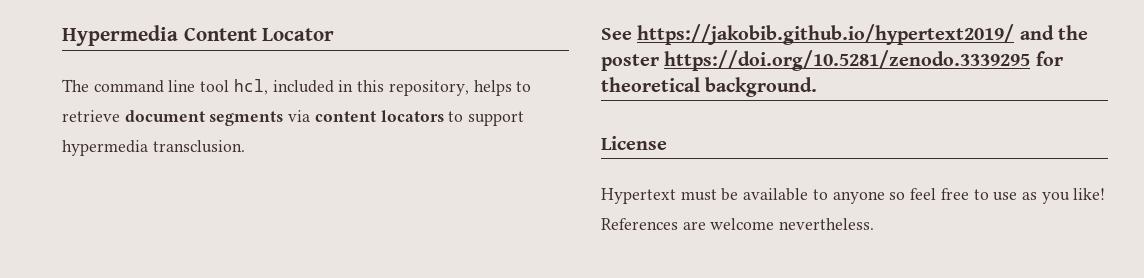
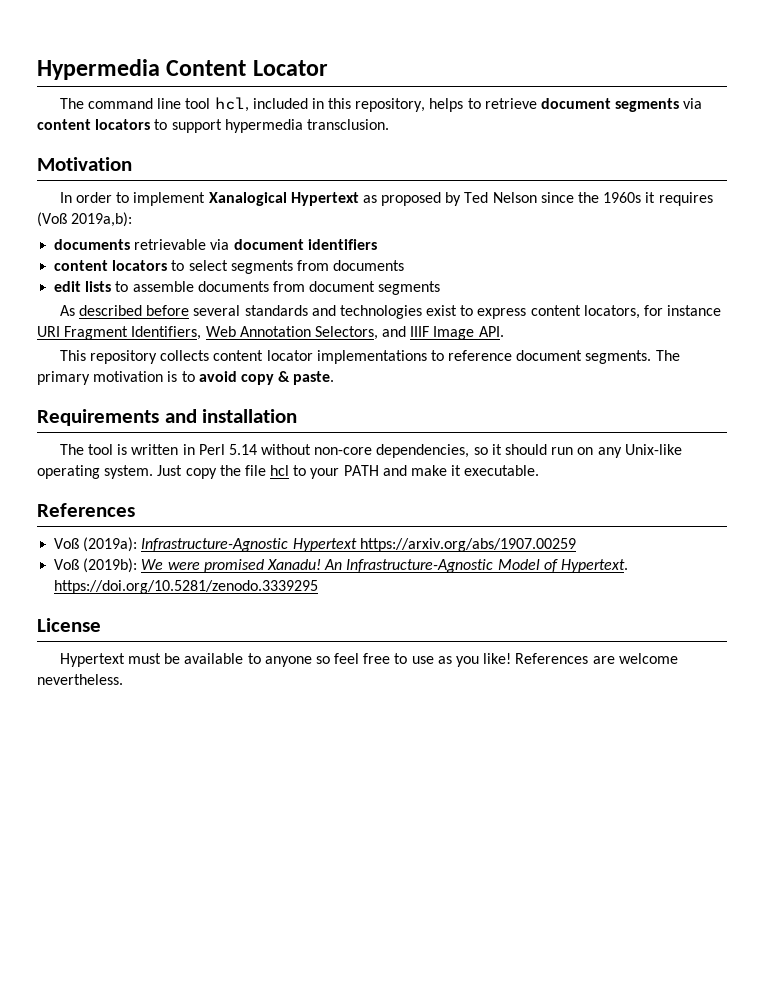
[601,24,1089,45] [601,50,1063,71] [601,77,818,97] See https://jakobib.github.io/hypertext2019/ and the poster https://doi.org/10.5281/zenodo.3339295 for theoretical background. -> [37,157,132,171] [59,192,713,206] [37,212,133,227] [54,239,377,250] [54,260,405,274] [54,281,441,295] [59,305,722,319] [37,326,504,340] [59,350,680,364] [37,371,335,385] [37,409,298,426] [59,444,682,458] [37,465,540,479] [37,503,135,517] [54,537,576,552] [54,558,628,573] [54,580,319,594] Motivation // In order to implement Xanalogical Hypertext as proposed by Ted Nelson since the 1960s it requires (Voß 2019a,b): // documents retrievable via document identifiers // content locators to select segments from documents // edit lists to assemble documents from document segments // As described before several standards and technologies exist to express content locators, for instance URI Fragment Identifiers, Web Annotation Selectors, and IIIF Image API. // This repository collects content locator implementations to reference document segments. The primary motivation is to avoid copy & paste. // Requirements and installation // The tool is written in Perl 5.14 without non-core dependencies, so it should run on any Unix-like operating system. Just copy the file hcl to your PATH and make it executable. // References // Voß (2019a): Infrastructure-Agnostic Hypertext https://arxiv.org/abs/1907.00259 // Voß (2019b): We were promised Xanadu! An Infrastructure-Agnostic Model of Hypertext. https://doi.org/10.5281/zenodo.3339295

